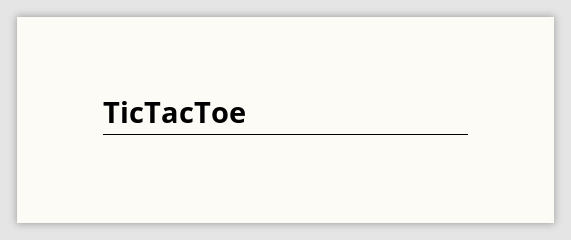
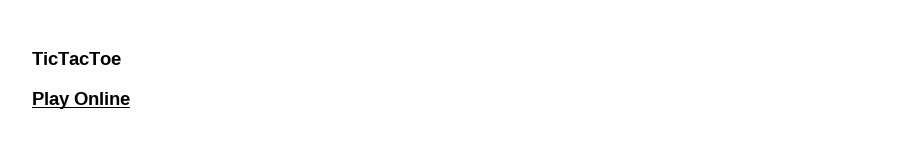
(246, 112) none -> [32,92,130,109] // Play Online

